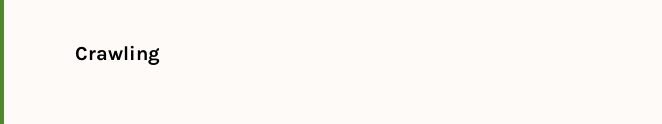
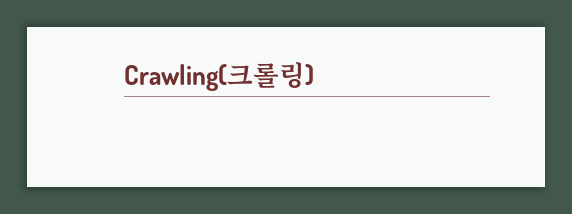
[75,45,160,66] Crawling -> [124,62,314,91] Crawling(크롤링)

